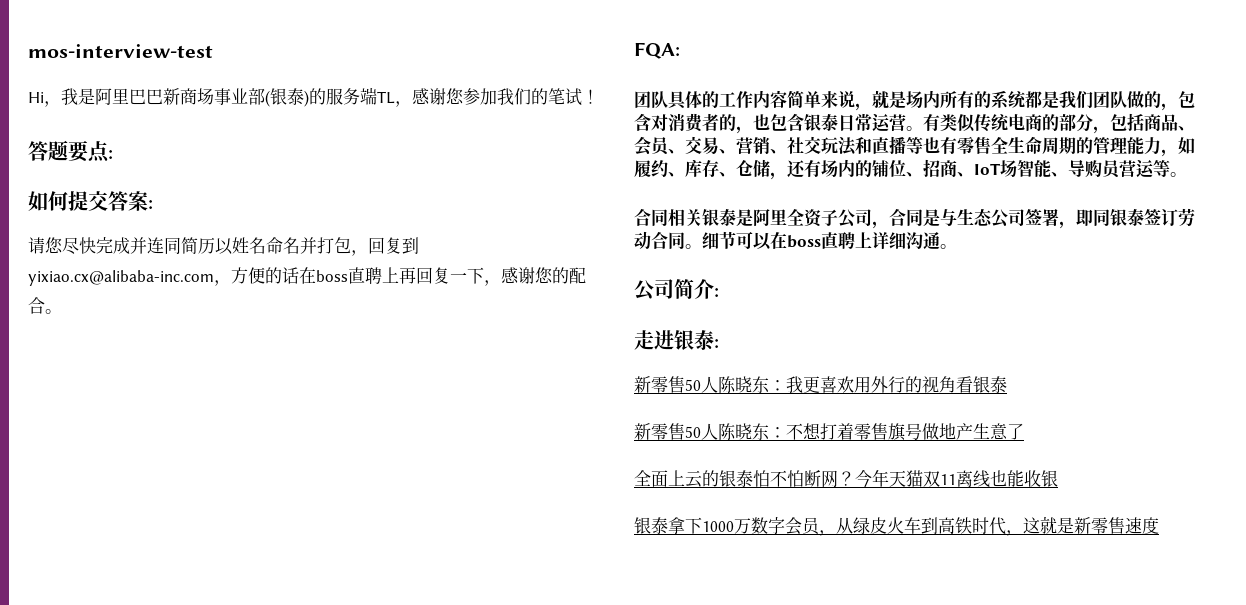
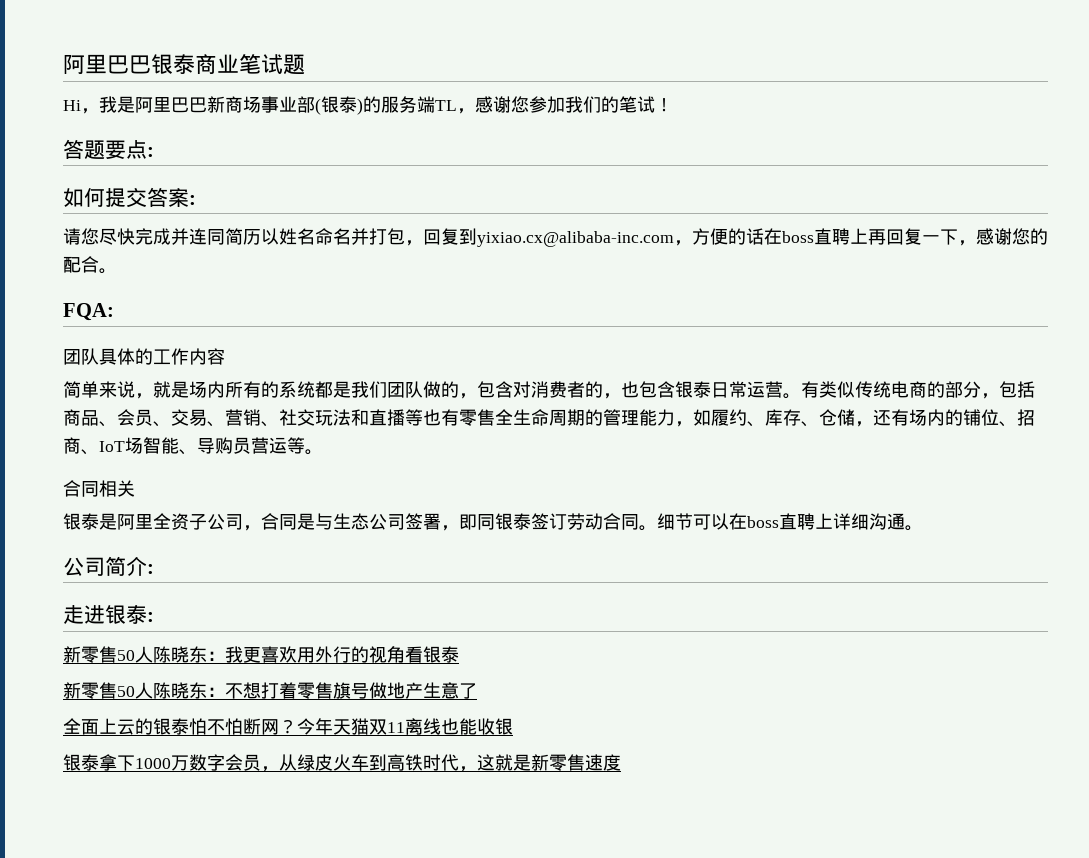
[28,44,213,58] mos-interview-test -> [63,54,305,75] 阿里巴巴银泰商业笔试题
(787, 99) none -> (225, 356) //
(702, 218) none -> (135, 488) //

